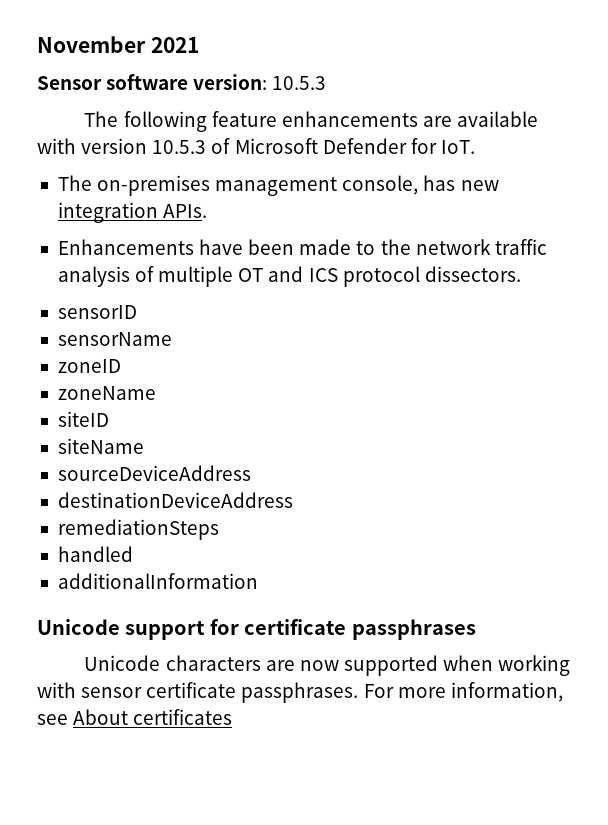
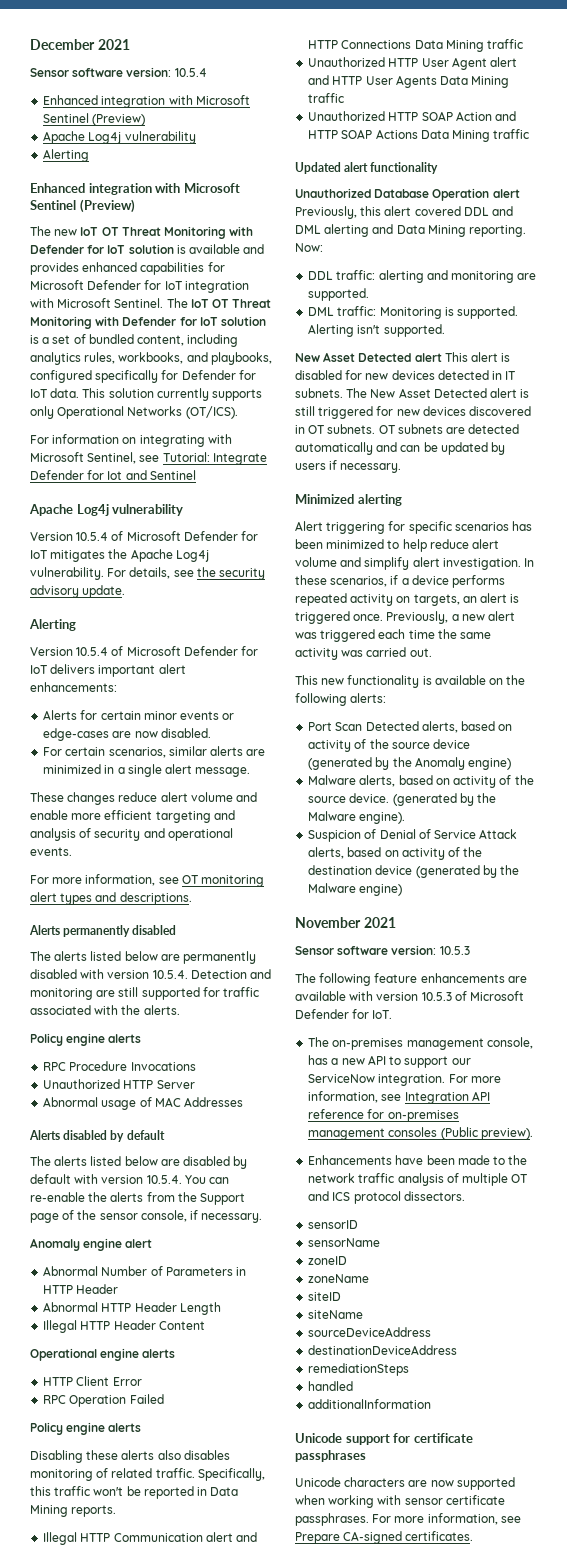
(37, 44) none -> [30,39,130,50] [30,67,207,77] [43,95,250,108] [43,113,146,126] [43,131,196,144] [43,149,90,162] [30,183,240,195] [30,199,135,213] [30,226,254,239] [30,244,265,254] [30,262,225,275] [30,280,249,293] [30,298,272,308] [30,316,267,329] [30,334,239,347] [30,352,272,365] [30,370,256,383] [30,388,263,401] [30,406,238,419] [30,434,232,447] [30,452,267,465] [30,470,196,480] [29,504,184,516] [30,531,259,541] [30,549,209,562] [30,567,266,580] [30,585,126,598] [29,619,76,631] [30,646,259,656] [30,664,186,677] [30,682,117,692] [43,710,235,720] [43,728,211,741] [43,746,266,758] [43,764,251,777] [30,792,258,805] [30,810,235,823] [30,828,233,841] [30,847,72,856] [30,874,265,887] [30,892,192,905] [29,925,177,937] [30,951,257,964] [30,969,272,979] [30,987,260,1000] [30,1005,180,1015] [30,1033,142,1046] [43,1061,196,1071] [43,1079,195,1089] [43,1097,244,1110] [29,1130,165,1142] [30,1156,248,1169] [30,1174,230,1184] [30,1192,246,1205] [30,1210,263,1223] [30,1238,153,1251] [43,1266,247,1276] [43,1284,119,1294] [43,1302,221,1315] [43,1320,205,1333] [30,1348,176,1361] [43,1376,142,1386] [43,1394,164,1407] [30,1422,142,1435] [30,1450,230,1463] [30,1468,265,1481] [30,1486,239,1499] [30,1505,117,1517] [43,1532,258,1545] [308,39,524,52] [308,57,518,70] [308,75,510,88] [308,93,345,103] [308,111,517,121] [308,129,530,142] [295,162,439,174] [295,188,520,201] [295,206,514,219] [295,224,527,237] [295,243,323,252] [308,270,537,283] [308,288,370,301] [308,306,519,319] [308,324,445,337] [295,352,511,362] [295,370,517,380] [295,388,530,398] [295,406,532,419] [295,424,520,434] [295,442,506,455] [295,460,402,473] [295,494,402,506] [295,521,533,534] [295,539,500,552] [295,557,535,570] [295,575,506,588] [295,593,520,606] [295,611,516,624] [295,629,492,642] [295,647,432,660] [295,675,526,688] [295,693,387,706] [308,721,513,733] [308,739,471,752] [308,757,512,770] [308,775,534,788] [308,793,497,806] [308,811,406,824] [308,829,518,842] [308,847,483,860] [308,865,520,878] [308,883,403,896] December 2021 // Sensor software version: 10.5.4 // Enhanced integration with Microsoft Sentinel (Preview) // Apache Log4j vulnerability // Alerting // Enhanced integration with Microsoft Sentinel (Preview) // The new IoT OT Threat Monitoring with Defender for IoT solution is available and provides enhanced capabilities for Microsoft Defender for IoT integration with Microsoft Sentinel. The IoT OT Threat Monitoring with Defender for IoT solution is a set of bundled content, including analytics rules, workbooks, and playbooks, configured specifically for Defender for IoT data. This solution currently supports only Operational Networks (OT/ICS). // For information on integrating with Microsoft Sentinel, see Tutorial: Integrate Defender for Iot and Sentinel // Apache Log4j vulnerability // Version 10.5.4 of Microsoft Defender for IoT mitigates the Apache Log4j vulnerability. For details, see the security advisory update. // Alerting // Version 10.5.4 of Microsoft Defender for IoT delivers important alert enhancements: // Alerts for certain minor events or edge-cases are now disabled. // For certain scenarios, similar alerts are minimized in a single alert message. // These changes reduce alert volume and enable more efficient targeting and analysis of security and operational events. // For more information, see OT monitoring alert types and descriptions. // Alerts permanently disabled // The alerts listed below are permanently disabled with version 10.5.4. Detection and monitoring are still supported for traffic associated with the alerts. // Policy engine alerts // RPC Procedure Invocations // Unauthorized HTTP Server // Abnormal usage of MAC Addresses // Alerts disabled by default // The alerts listed below are disabled by default with version 10.5.4. You can re-enable the alerts from the Support page of the sensor console, if necessary. // Anomaly engine alert // Abnormal Number of Parameters in HTTP Header // Abnormal HTTP Header Length // Illegal HTTP Header Content // Operational engine alerts // HTTP Client Error // RPC Operation Failed // Policy engine alerts // Disabling these alerts also disables monitoring of related traffic. Specifically, this traffic won't be reported in Data Mining reports. // Illegal HTTP Communication alert and HTTP Connections Data Mining traffic // Unauthorized HTTP User Agent alert and HTTP User Agents Data Mining traffic // Unauthorized HTTP SOAP Action and HTTP SOAP Actions Data Mining traffic // Updated alert functionality // Unauthorized Database Operation alert Previously, this alert covered DDL and DML alerting and Data Mining reporting. Now: // DDL traffic: alerting and monitoring are supported. // DML traffic: Monitoring is supported. Alerting isn't supported. // New Asset Detected alert This alert is disabled for new devices detected in IT subnets. The New Asset Detected alert is still triggered for new devices discovered in OT subnets. OT subnets are detected automatically and can be updated by users if necessary. // Minimized alerting // Alert triggering for specific scenarios has been minimized to help reduce alert volume and simplify alert investigation. In these scenarios, if a device performs repeated activity on targets, an alert is triggered once. Previously, a new alert was triggered each time the same activity was carried out. // This new functionality is available on the following alerts: // Port Scan Detected alerts, based on activity of the source device (generated by the Anomaly engine) // Malware alerts, based on activity of the source device. (generated by the Malware engine). // Suspicion of Denial of Service Attack alerts, based on activity of the destination device (generated by the Malware engine) //
[460,180,499,191] [57,202,208,223] new integration APIs. -> [331,1055,471,1068] [308,1074,501,1086] [308,1091,490,1104] [308,1109,459,1122] [308,1127,533,1140] a new API to support our ServiceNow integration. For more information, see Integration API reference for on-premises management consoles (Public preview).
[73,709,233,725] About certificates -> [295,1531,474,1544] Prepare CA-signed certificates.

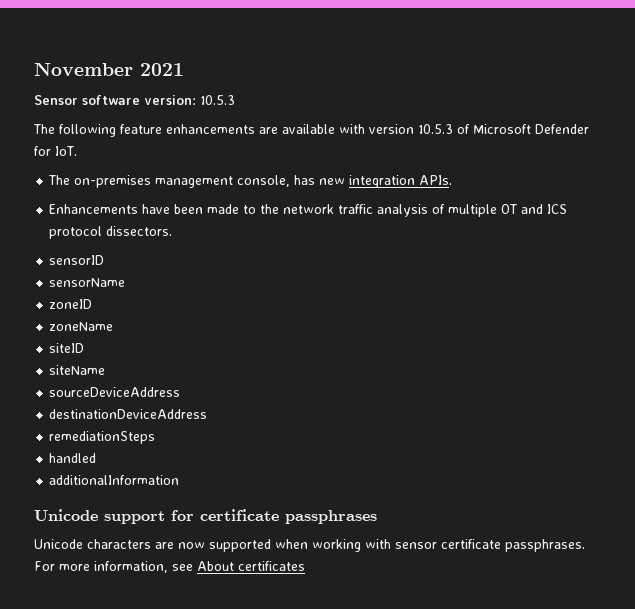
[30,39,130,50] [30,67,207,77] [43,95,250,108] [43,113,146,126] [43,131,196,144] [43,149,90,162] [30,183,240,195] [30,199,135,213] [30,226,254,239] [30,244,265,254] [30,262,225,275] [30,280,249,293] [30,298,272,308] [30,316,267,329] [30,334,239,347] [30,352,272,365] [30,370,256,383] [30,388,263,401] [30,406,238,419] [30,434,232,447] [30,452,267,465] [30,470,196,480] [29,504,184,516] [30,531,259,541] [30,549,209,562] [30,567,266,580] [30,585,126,598] [29,619,76,631] [30,646,259,656] [30,664,186,677] [30,682,117,692] [43,710,235,720] [43,728,211,741] [43,746,266,758] [43,764,251,777] [30,792,258,805] [30,810,235,823] [30,828,233,841] [30,847,72,856] [30,874,265,887] [30,892,192,905] [29,925,177,937] [30,951,257,964] [30,969,272,979] [30,987,260,1000] [30,1005,180,1015] [30,1033,142,1046] [43,1061,196,1071] [43,1079,195,1089] [43,1097,244,1110] [29,1130,165,1142] [30,1156,248,1169] [30,1174,230,1184] [30,1192,246,1205] [30,1210,263,1223] [30,1238,153,1251] [43,1266,247,1276] [43,1284,119,1294] [43,1302,221,1315] [43,1320,205,1333] [30,1348,176,1361] [43,1376,142,1386] [43,1394,164,1407] [30,1422,142,1435] [30,1450,230,1463] [30,1468,265,1481] [30,1486,239,1499] [30,1505,117,1517] [43,1532,258,1545] [308,39,524,52] [308,57,518,70] [308,75,510,88] [308,93,345,103] [308,111,517,121] [308,129,530,142] [295,162,439,174] [295,188,520,201] [295,206,514,219] [295,224,527,237] [295,243,323,252] [308,270,537,283] [308,288,370,301] [308,306,519,319] [308,324,445,337] [295,352,511,362] [295,370,517,380] [295,388,530,398] [295,406,532,419] [295,424,520,434] [295,442,506,455] [295,460,402,473] [295,494,402,506] [295,521,533,534] [295,539,500,552] [295,557,535,570] [295,575,506,588] [295,593,520,606] [295,611,516,624] [295,629,492,642] [295,647,432,660] [295,675,526,688] [295,693,387,706] [308,721,513,733] [308,739,471,752] [308,757,512,770] [308,775,534,788] [308,793,497,806] [308,811,406,824] [308,829,518,842] [308,847,483,860] [308,865,520,878] [308,883,403,896] December 2021 // Sensor software version: 10.5.4 // Enhanced integration with Microsoft Sentinel (Preview) // Apache Log4j vulnerability // Alerting // Enhanced integration with Microsoft Sentinel (Preview) // The new IoT OT Threat Monitoring with Defender for IoT solution is available and provides enhanced capabilities for Microsoft Defender for IoT integration with Microsoft Sentinel. The IoT OT Threat Monitoring with Defender for IoT solution is a set of bundled content, including analytics rules, workbooks, and playbooks, configured specifically for Defender for IoT data. This solution currently supports only Operational Networks (OT/ICS). // For information on integrating with Microsoft Sentinel, see Tutorial: Integrate Defender for Iot and Sentinel // Apache Log4j vulnerability // Version 10.5.4 of Microsoft Defender for IoT mitigates the Apache Log4j vulnerability. For details, see the security advisory update. // Alerting // Version 10.5.4 of Microsoft Defender for IoT delivers important alert enhancements: // Alerts for certain minor events or edge-cases are now disabled. // For certain scenarios, similar alerts are minimized in a single alert message. // These changes reduce alert volume and enable more efficient targeting and analysis of security and operational events. // For more information, see OT monitoring alert types and descriptions. // Alerts permanently disabled // The alerts listed below are permanently disabled with version 10.5.4. Detection and monitoring are still supported for traffic associated with the alerts. // Policy engine alerts // RPC Procedure Invocations // Unauthorized HTTP Server // Abnormal usage of MAC Addresses // Alerts disabled by default // The alerts listed below are disabled by default with version 10.5.4. You can re-enable the alerts from the Support page of the sensor console, if necessary. // Anomaly engine alert // Abnormal Number of Parameters in HTTP Header // Abnormal HTTP Header Length // Illegal HTTP Header Content // Operational engine alerts // HTTP Client Error // RPC Operation Failed // Policy engine alerts // Disabling these alerts also disables monitoring of related traffic. Specifically, this traffic won't be reported in Data Mining reports. // Illegal HTTP Communication alert and HTTP Connections Data Mining traffic // Unauthorized HTTP User Agent alert and HTTP User Agents Data Mining traffic // Unauthorized HTTP SOAP Action and HTTP SOAP Actions Data Mining traffic // Updated alert functionality // Unauthorized Database Operation alert Previously, this alert covered DDL and DML alerting and Data Mining reporting. Now: // DDL traffic: alerting and monitoring are supported. // DML traffic: Monitoring is supported. Alerting isn't supported. // New Asset Detected alert This alert is disabled for new devices detected in IT subnets. The New Asset Detected alert is still triggered for new devices discovered in OT subnets. OT subnets are detected automatically and can be updated by users if necessary. // Minimized alerting // Alert triggering for specific scenarios has been minimized to help reduce alert volume and simplify alert investigation. In these scenarios, if a device performs repeated activity on targets, an alert is triggered once. Previously, a new alert was triggered each time the same activity was carried out. // This new functionality is available on the following alerts: // Port Scan Detected alerts, based on activity of the source device (generated by the Anomaly engine) // Malware alerts, based on activity of the source device. (generated by the Malware engine). // Suspicion of Denial of Service Attack alerts, based on activity of the destination device (generated by the Malware engine) // -> (34, 69) none
[331,1055,471,1068] [308,1074,501,1086] [308,1091,490,1104] [308,1109,459,1122] [308,1127,533,1140] a new API to support our ServiceNow integration. For more information, see Integration API reference for on-premises management consoles (Public preview). -> [319,175,453,188] new integration APIs.
[295,1531,474,1544] Prepare CA-signed certificates. -> [197,561,305,571] About certificates

